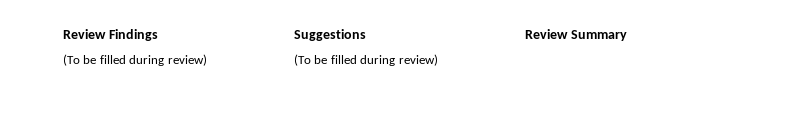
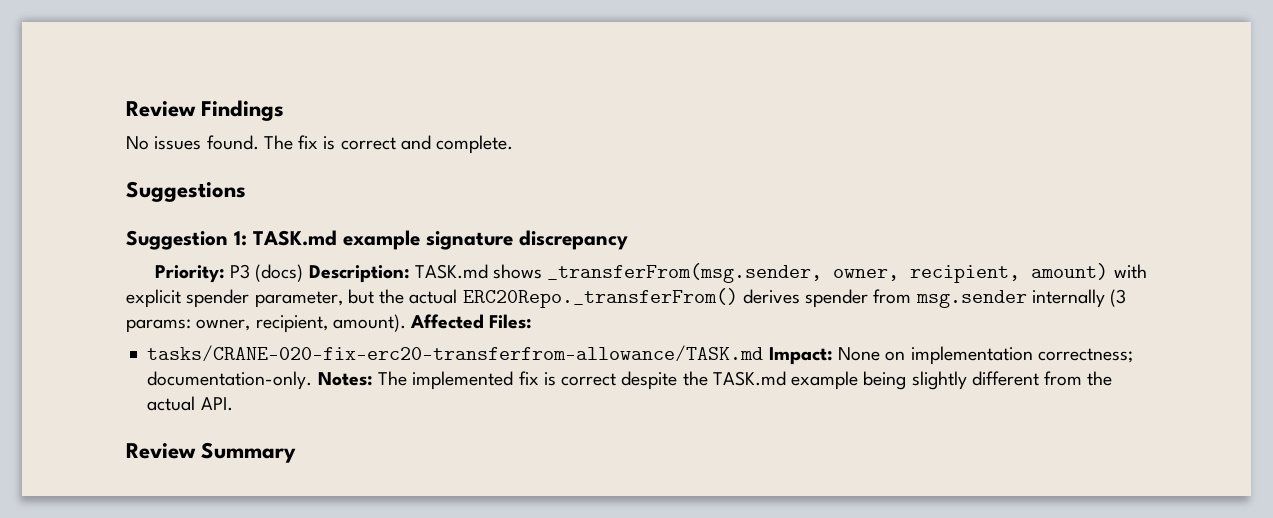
[63,54,207,66] [294,29,366,41] [294,54,438,66] (To be filled during review) // Suggestions // (To be filled during review) -> [126,135,514,154] [126,181,246,202] [126,230,628,250] [154,263,1147,283] [126,288,1127,308] [126,314,533,333] [147,345,1133,365] [147,371,1113,390] [147,396,233,411] No issues found. The fix is correct and complete. // Suggestions // Suggestion 1: TASK.md example signature discrepancy // Priority: P3 (docs) Description: TASK.md shows _transferFrom(msg.sender, owner, recipient, amount) with explicit spender parameter, but the actual ERC20Repo._transferFrom() derives spender from msg.sender internally (3 params: owner, recipient, amount). Affected Files: // tasks/CRANE-020-fix-erc20-transferfrom-allowance/TASK.md Impact: None on implementation correctness; documentation-only. Notes: The implemented fix is correct despite the TASK.md example being slightly different from the actual API.

